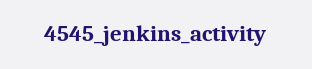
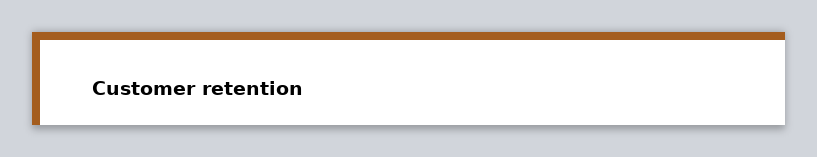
[44,25,266,46] 4545_jenkins_activity -> [92,81,303,95] Customer retention

